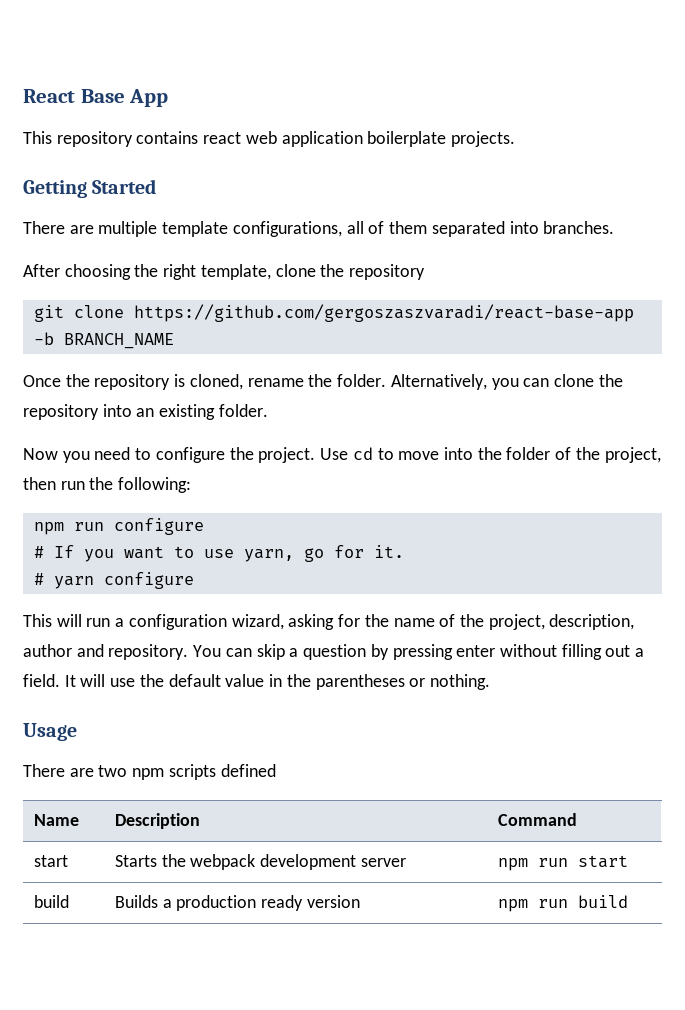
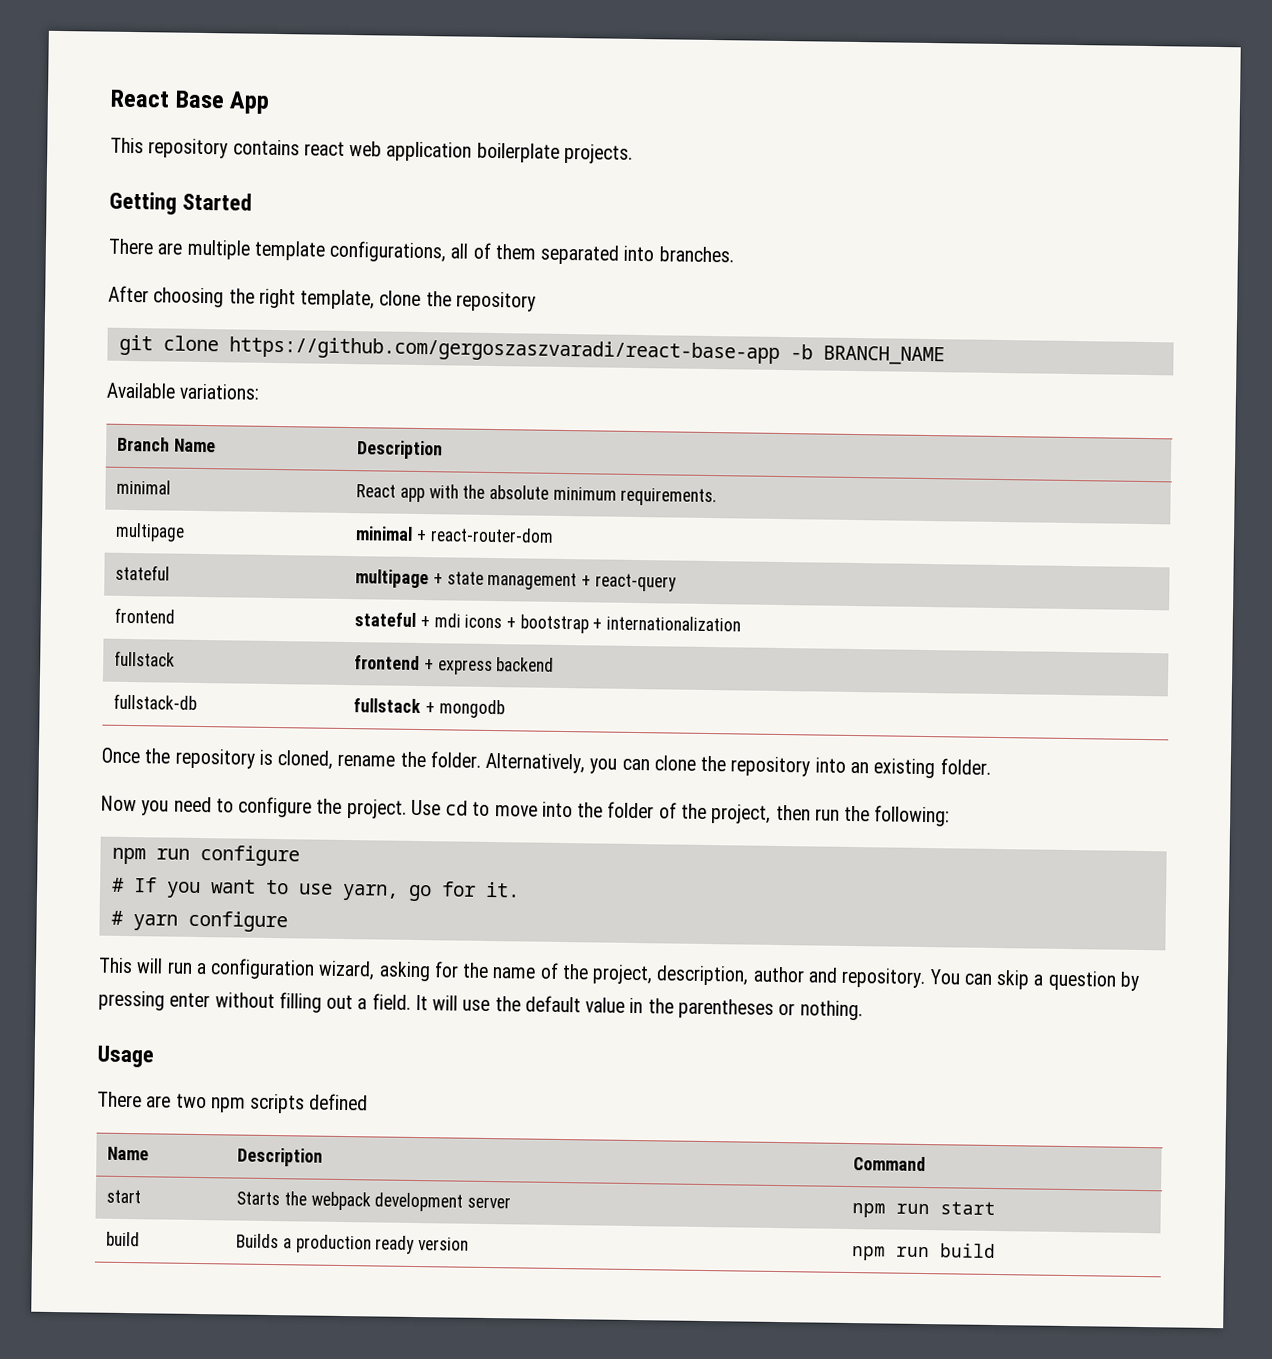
(174, 341) none -> [106,382,261,400] [117,436,216,453] [357,440,444,460] [116,479,172,495] [356,484,718,507] [115,522,186,542] [355,526,554,543] [115,564,171,581] [355,569,677,592] [114,607,176,624] [354,612,742,634] [114,650,176,667] [354,655,555,676] [113,693,198,710] [353,698,505,719] // Available variations: // Branch Name | Description // minimal | React app with the absolute minimum requirements. // multipage | minimal + react-router-dom // stateful | multipage + state management + react-query // frontend | stateful + mdi icons + bootstrap + internationalization // fullstack | frontend + express backend // fullstack-db | fullstack + mongodb

